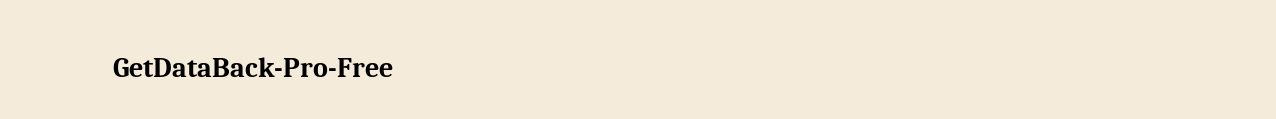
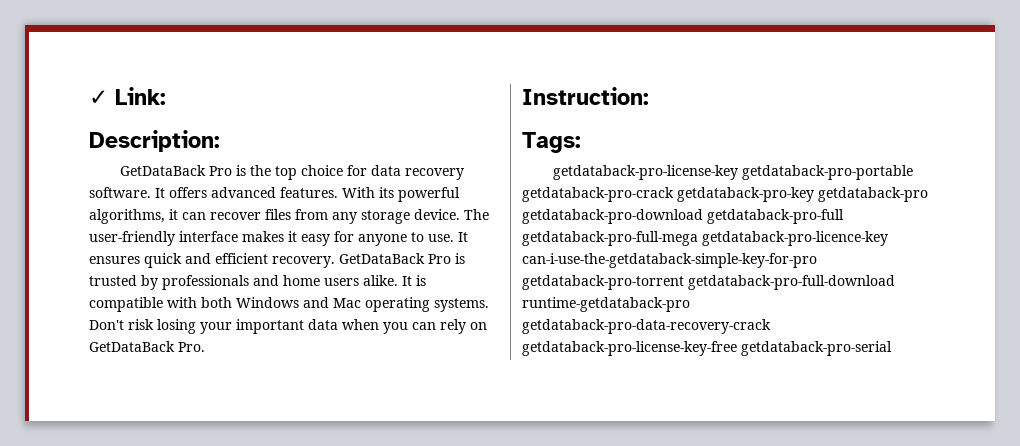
[113,57,393,77] GetDataBack-Pro-Free -> [89,87,166,105] [89,130,220,152] [120,165,465,180] [89,187,460,202] [89,209,489,224] [89,231,468,246] [89,253,465,268] [89,275,426,290] [89,297,489,312] [89,319,487,334] [89,341,205,352] [522,87,649,105] [522,132,581,153] [553,165,914,180] [522,187,928,202] [522,209,844,224] [522,231,888,246] [522,253,817,268] [522,275,895,290] [522,297,690,312] [522,319,771,334] [522,341,892,356] ✓ Link: // Description: // GetDataBack Pro is the top choice for data recovery software. It offers advanced features. With its powerful algorithms, it can recover files from any storage device. The user-friendly interface makes it easy for anyone to use. It ensures quick and efficient recovery. GetDataBack Pro is trusted by professionals and home users alike. It is compatible with both Windows and Mac operating systems. Don't risk losing your important data when you can rely on GetDataBack Pro. // Instruction: // Tags: // getdataback-pro-license-key getdataback-pro-portable getdataback-pro-crack getdataback-pro-key getdataback-pro getdataback-pro-download getdataback-pro-full getdataback-pro-full-mega getdataback-pro-licence-key can-i-use-the-getdataback-simple-key-for-pro getdataback-pro-torrent getdataback-pro-full-download runtime-getdataback-pro getdataback-pro-data-recovery-crack getdataback-pro-license-key-free getdataback-pro-serial

